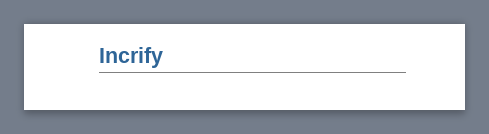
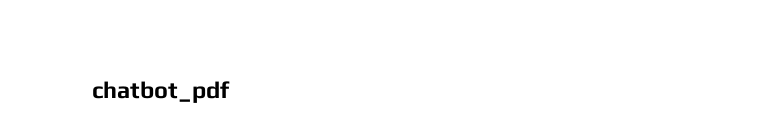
[99,47,163,68] Incrify -> [92,81,230,103] chatbot_pdf

